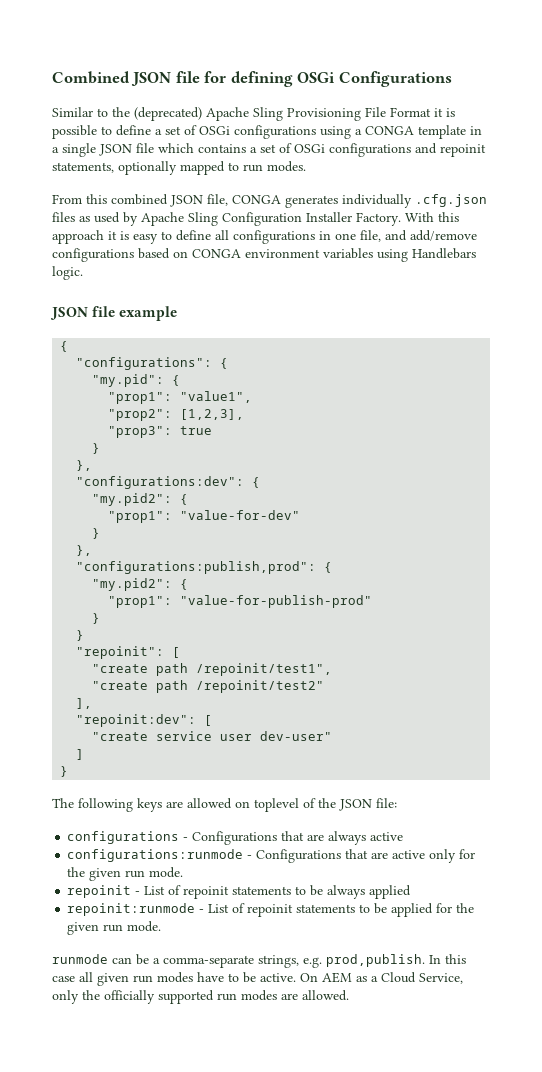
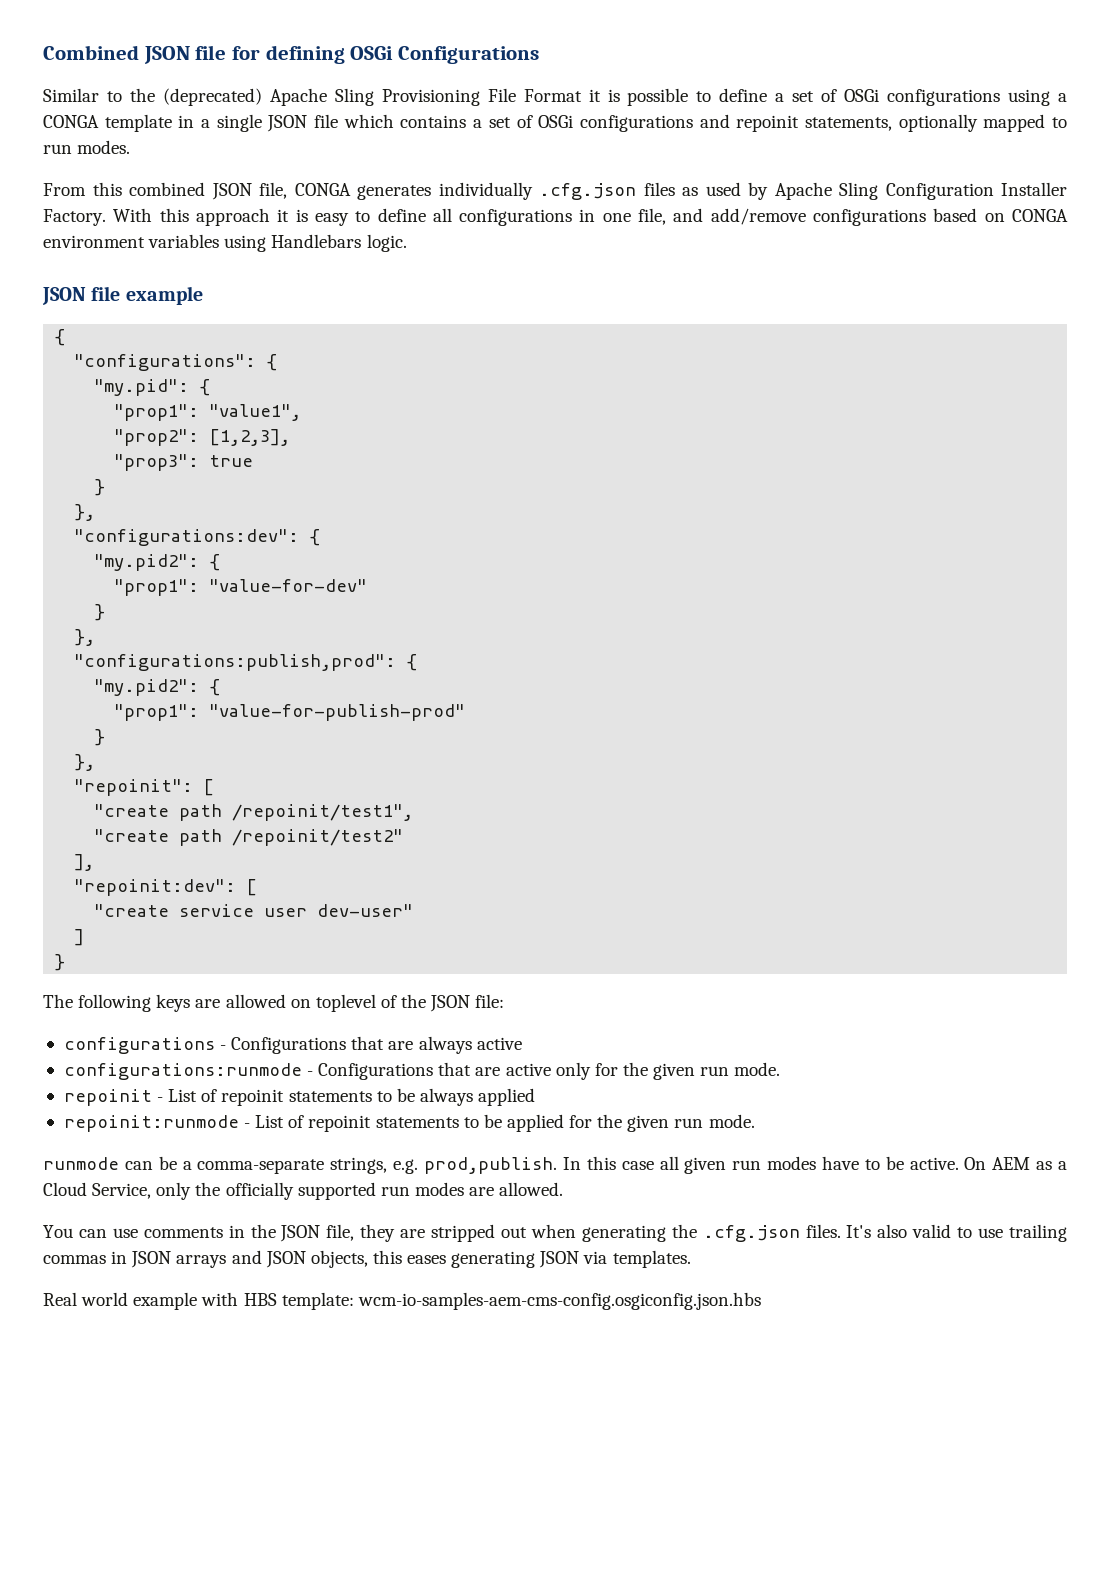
[76,630,85,641] } -> [74,754,96,771] },
(349, 995) none -> [43,1224,1067,1242] [43,1250,691,1268] [43,1292,761,1310] // You can use comments in the JSON file, they are stripped out when generating the .cfg.json files. It's also valid to use trailing commas in JSON arrays and JSON objects, this eases generating JSON via templates. // Real world example with HBS template: wcm-io-samples-aem-cms-config.osgiconfig.json.hbs

